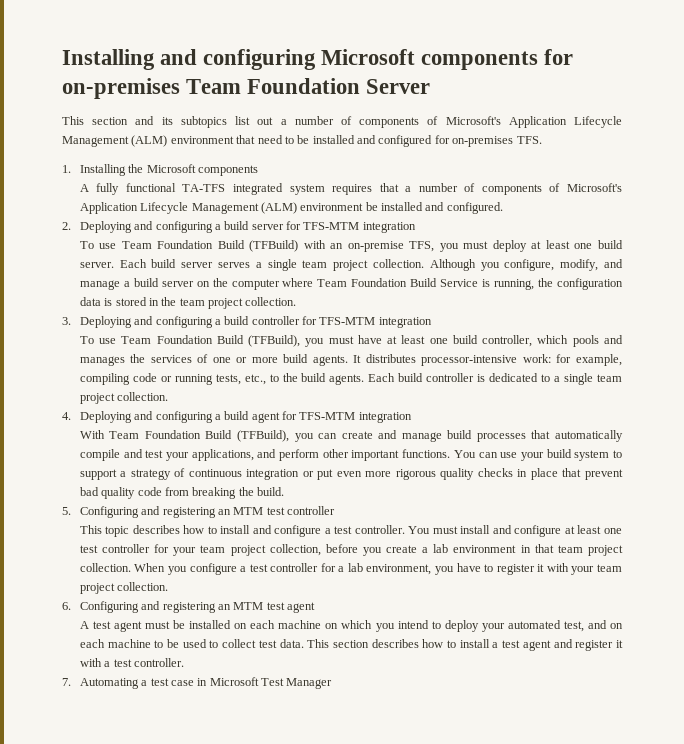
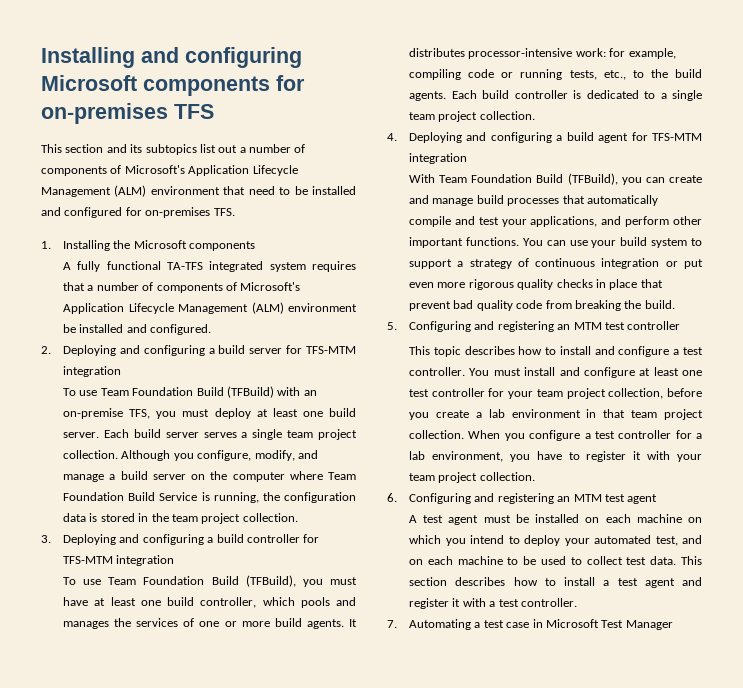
[186,78,431,94] Team Foundation Server -> [174,104,214,119] TFS

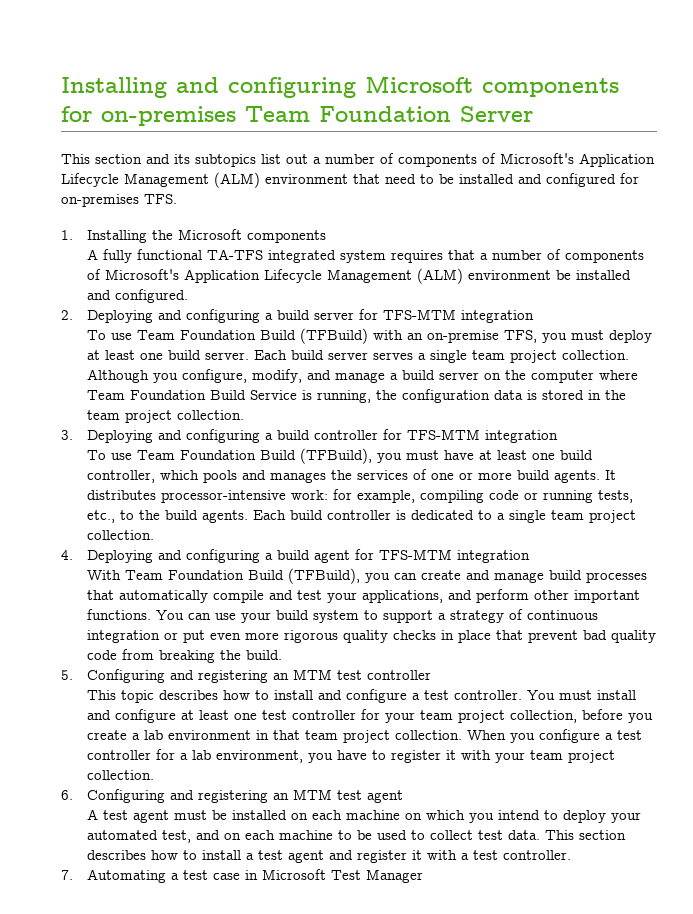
[174,104,214,119] TFS -> [245,106,533,122] Team Foundation Server

